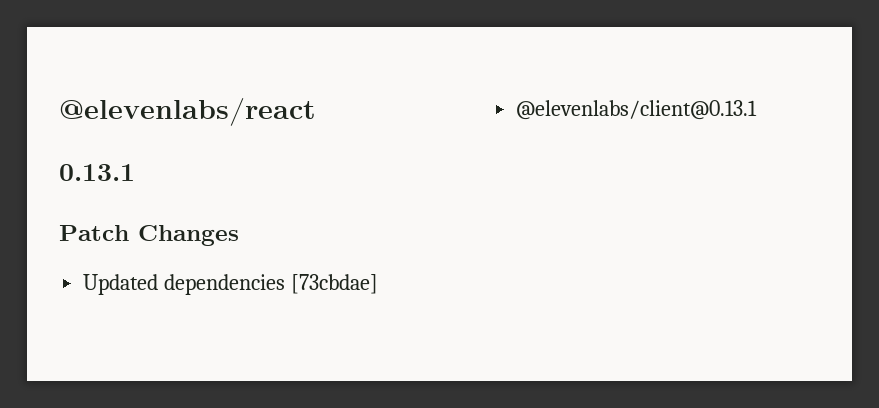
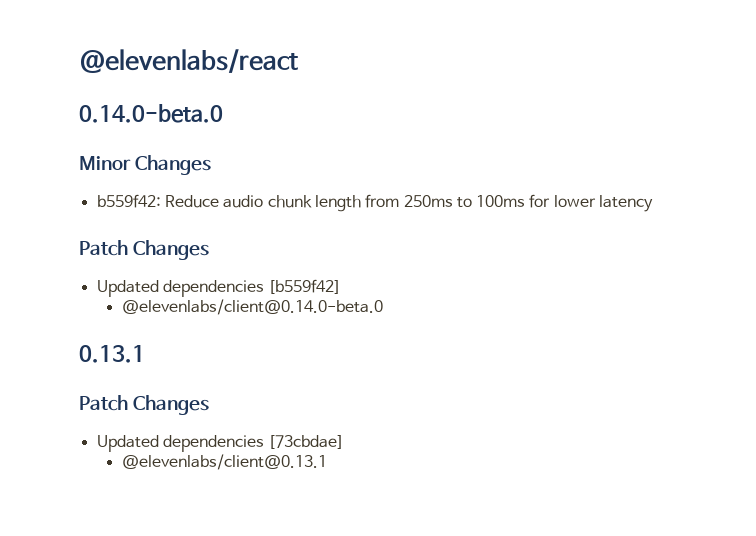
(316, 112) none -> [79,104,223,123] [79,155,211,175] [96,194,654,212] [79,240,209,260] [96,279,342,297] [121,299,383,315] // 0.14.0-beta.0 // Minor Changes // b559f42: Reduce audio chunk length from 250ms to 100ms for lower latency // Patch Changes // Updated dependencies [b559f42] // @elevenlabs/client@0.14.0-beta.0

